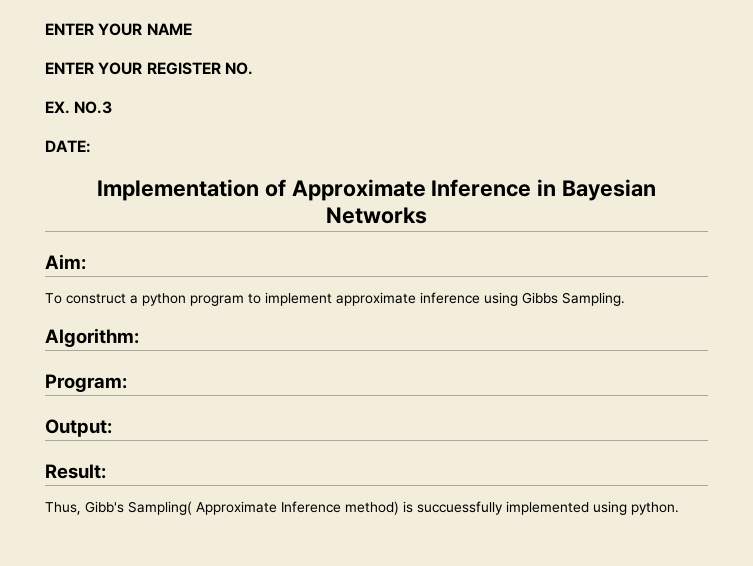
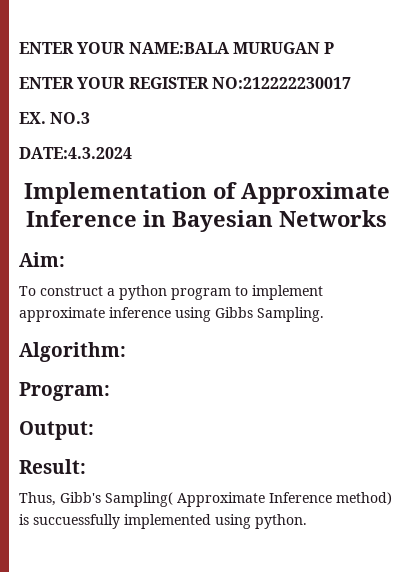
[45,23,192,36] ENTER YOUR NAME -> [19,42,335,54] ENTER YOUR NAME:BALA MURUGAN P
[224,62,253,75] NO. -> [211,77,351,89] NO:212222230017
[45,140,91,153] DATE: -> [19,147,132,159] DATE:4.3.2024

